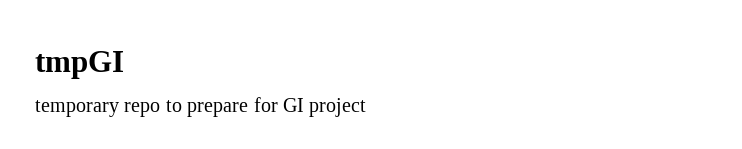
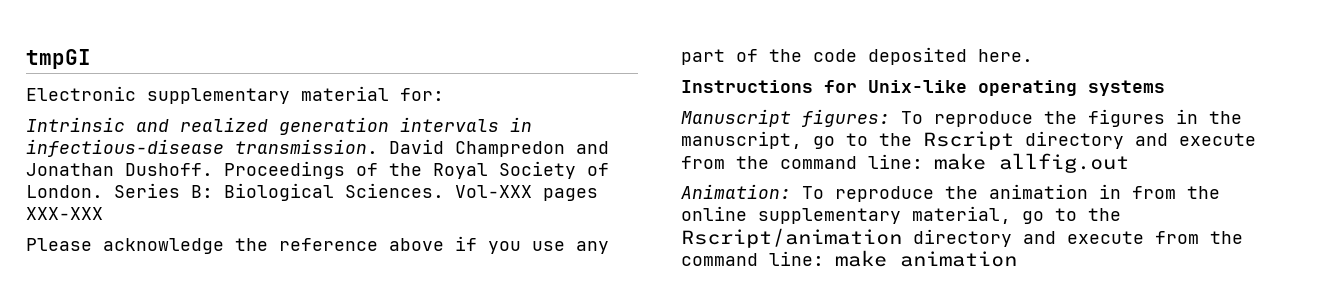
[35,97,367,117] temporary repo to prepare for GI project -> [26,86,444,104] [26,117,532,135] [26,139,609,157] [26,161,609,179] [26,183,598,201] [26,207,103,220] [26,236,609,254] [681,47,1033,65] [681,80,1165,96] [681,109,1242,127] [681,131,1256,150] [681,153,1129,173] [681,184,1220,202] [681,206,1121,224] [681,228,1243,248] [681,250,1017,267] Electronic supplementary material for: // Intrinsic and realized generation intervals in infectious-disease transmission. David Champredon and Jonathan Dushoff. Proceedings of the Royal Society of London. Series B: Biological Sciences. Vol-XXX pages XXX-XXX // Please acknowledge the reference above if you use any part of the code deposited here. // Instructions for Unix-like operating systems // Manuscript figures: To reproduce the figures in the manuscript, go to the Rscript directory and execute from the command line: make allfig.out // Animation: To reproduce the animation in from the online supplementary material, go to the Rscript/animation directory and execute from the command line: make animation

